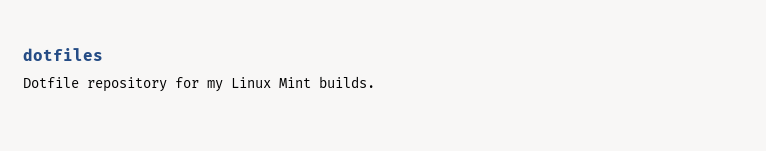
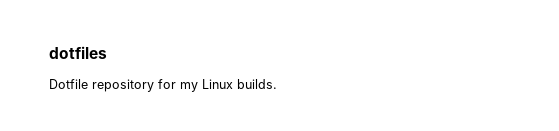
[279,77,311,88] Mint -> (233, 84) none

